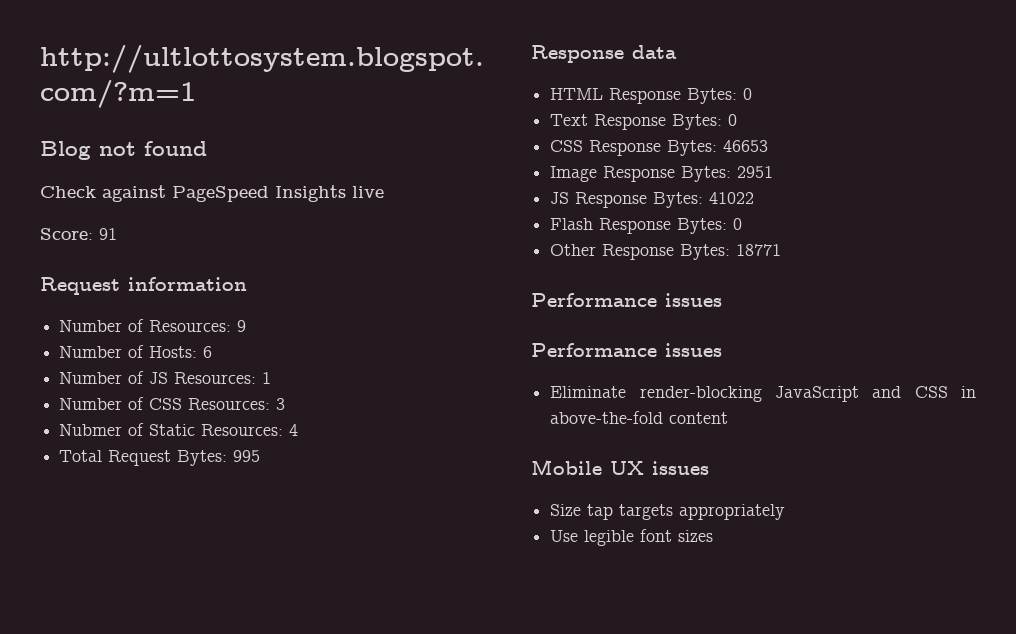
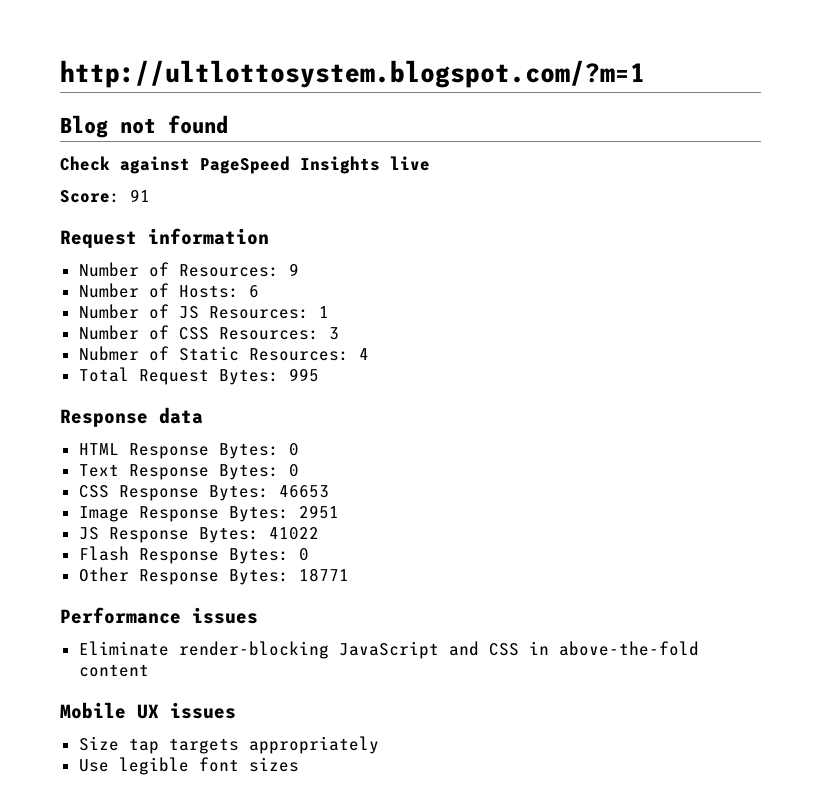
[531,343,722,357] // Performance issues -> (258, 615) none

